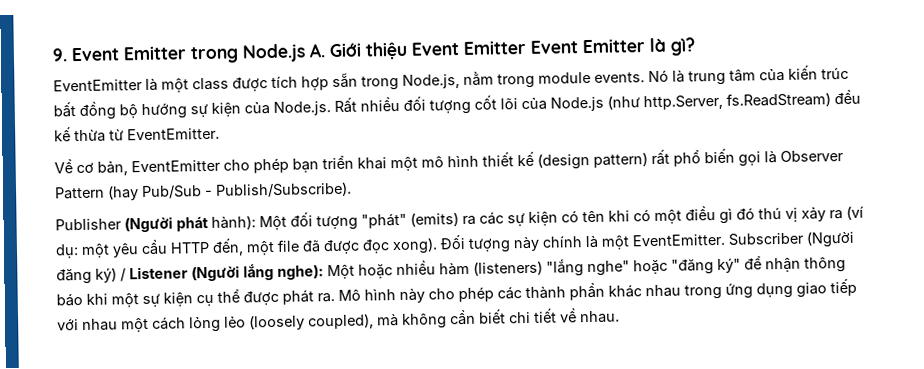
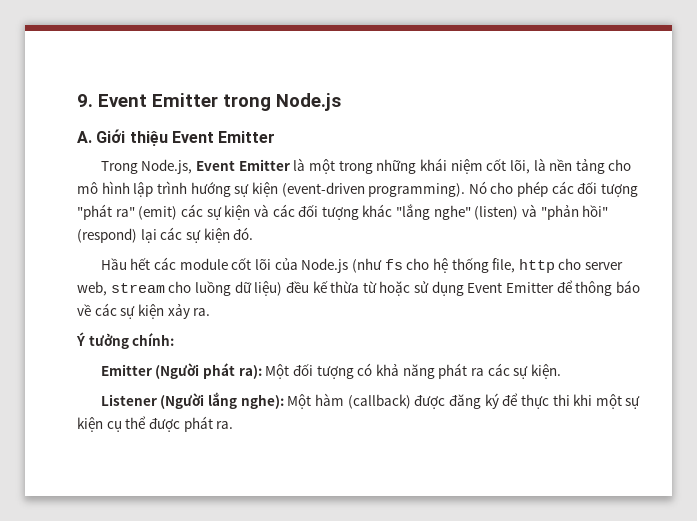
(306, 53) none -> (341, 102) //
(526, 47) none -> [100,159,193,174] // Trong Node.js,
[670,37,695,56] [53,65,849,93] [53,96,471,120] gì? // EventEmitter là một class được tích hợp sẵn trong Node.js, nằm trong module events. Nó là trung tâm của kiến trúc bất đồng bộ hướng sự kiện của Node.js. Rất nhiều đối tượng -> [309,158,632,174] [77,181,639,197] [77,204,609,220] [77,227,254,243] [100,257,228,270] một trong những khái niệm cốt lõi, là nền tảng cho mô hình lập trình hướng sự kiện (event-driven programming). Nó cho phép các đối tượng "phát ra" (emit) các sự kiện và các đối tượng khác "lắng nghe" (listen) và "phản hồi" (respond) lại các sự kiện đó. // Hầu hết các module
[643,89,861,111] [54,127,220,143] [54,148,844,176] [54,181,352,201] [55,218,122,231] http.Server, fs.ReadStream) đều kế thừa từ EventEmitter. // Về cơ bản, EventEmitter cho phép bạn triển khai một mô hình thiết kế (design pattern) rất phổ biến gọi là Observer Pattern (hay Pub/Sub - Publish/Subscribe). // Publisher -> [384,257,624,273] [77,280,640,296] [77,303,211,319] [76,332,175,349] [100,364,152,376] fs cho hệ thống file, http cho server web, stream cho luồng dữ liệu) đều kế thừa từ hoặc sử dụng Event Emitter để thông báo về các sự kiện xảy ra. // Ý tưởng chính: // Emitter
[211,215,256,230] hành): -> [238,365,262,379] ra):
[361,205,864,229] [55,230,855,259] [56,267,126,285] "phát" (emits) ra các sự kiện có tên khi có một điều gì đó thú vị xảy ra (ví dụ: một yêu cầu HTTP đến, một file đã được đọc xong). Đối tượng này chính là một EventEmitter. Subscriber (Người đăng ký) / -> [357,363,561,379] có khả năng phát ra các sự kiện. //
[358,256,846,279] [56,292,83,307] hoặc nhiều hàm (listeners) "lắng nghe" hoặc "đăng ký" để nhận thông báo -> [315,393,570,409] hàm (callback) được đăng ký để thực thi
[338,278,857,303] [57,308,620,333] Mô hình này cho phép các thành phần khác nhau trong ứng dụng giao tiếp với nhau một cách lỏng lẻo (loosely coupled), mà không cần biết chi tiết về nhau. -> (234, 425) none

